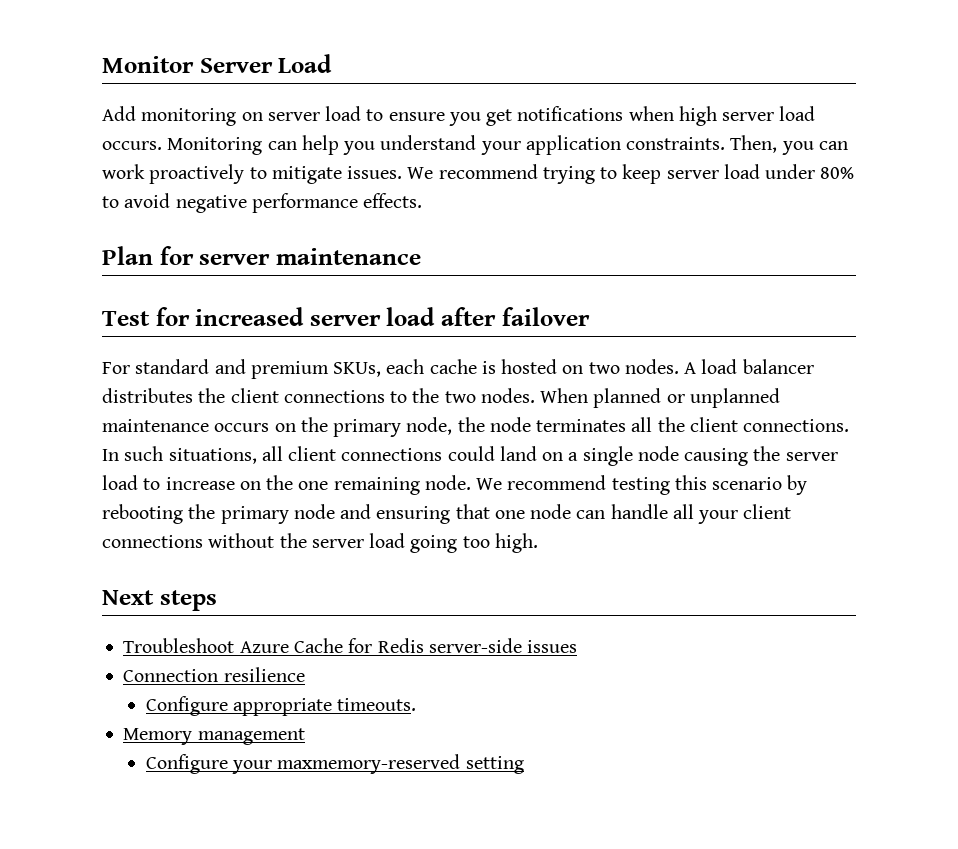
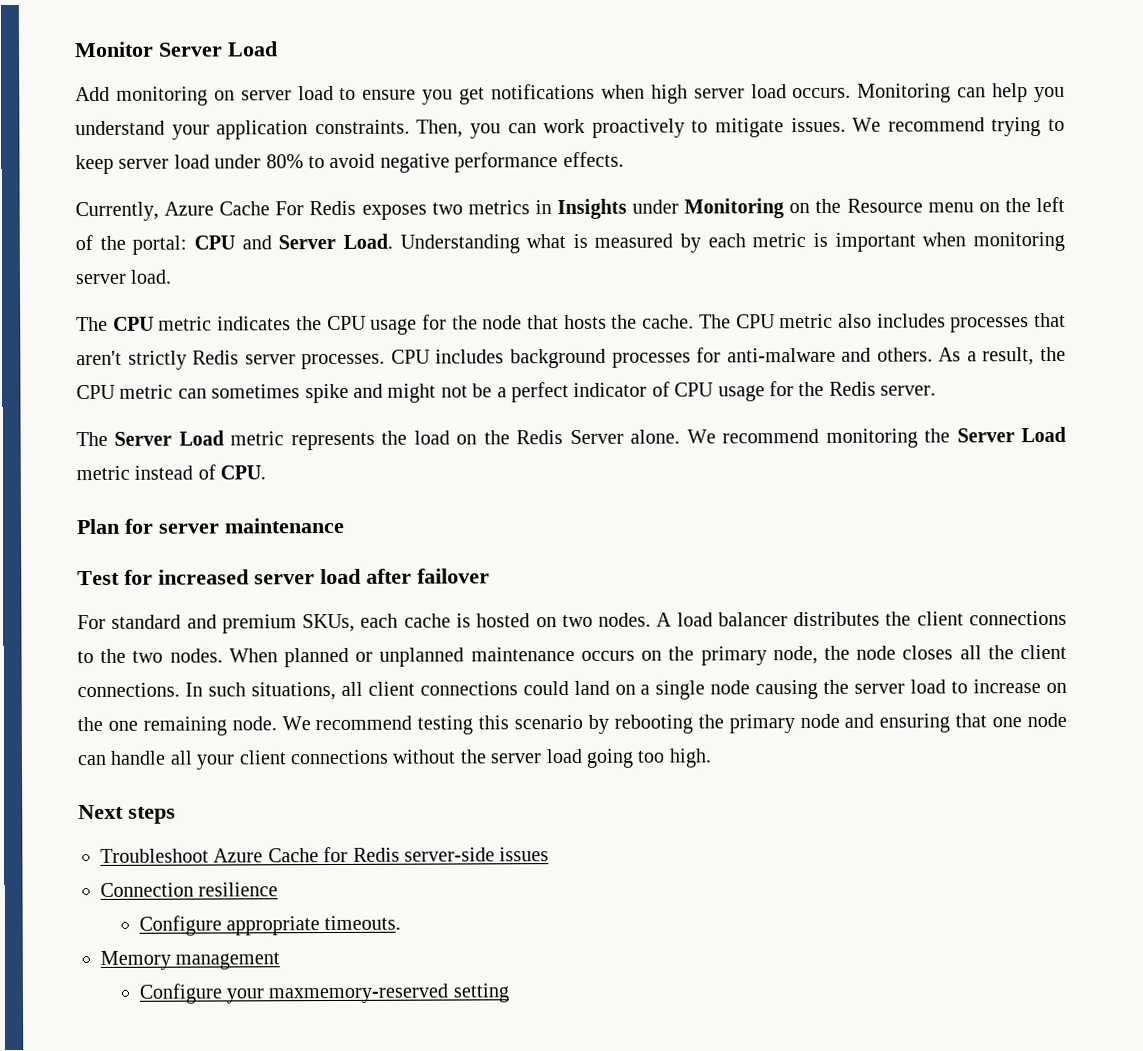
(423, 200) none -> [75,196,1065,222] [75,231,1065,255] [75,269,172,285] [76,312,1067,335] [76,346,1066,370] [76,381,937,404] [76,426,1067,451] [76,464,267,481] // Currently, Azure Cache For Redis exposes two metrics in Insights under Monitoring on the Resource menu on the left of the portal: CPU and Server Load. Understanding what is measured by each metric is important when monitoring server load. // The CPU metric indicates the CPU usage for the node that hosts the cache. The CPU metric also includes processes that aren't strictly Redis server processes. CPU includes background processes for anti-malware and others. As a result, the CPU metric can sometimes spike and might not be a perfect indicator of CPU usage for the Redis server. // The Server Load metric represents the load on the Redis Server alone. We recommend monitoring the Server Load metric instead of CPU.
[536,419,627,432] terminates -> [902,645,954,660] closes

